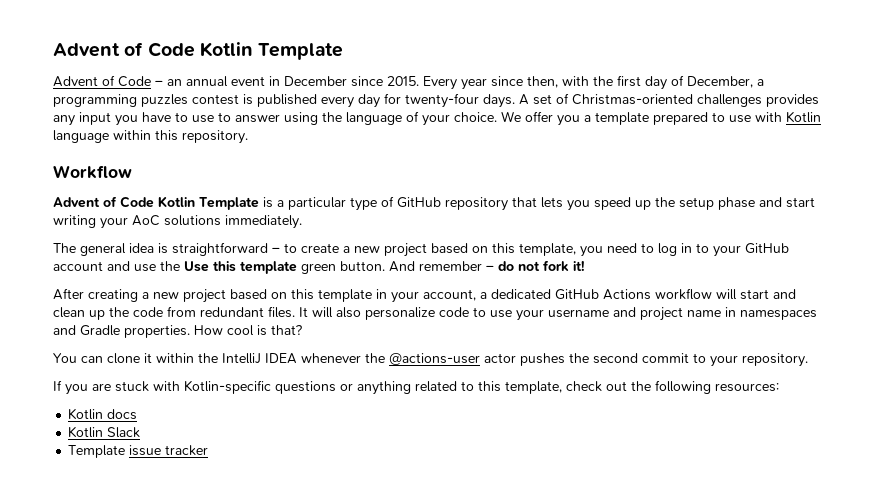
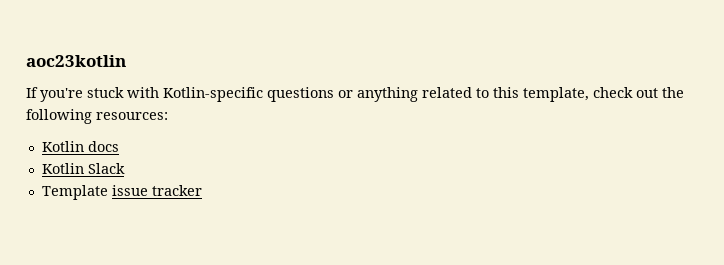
[53,42,344,60] [53,75,764,90] [53,93,819,108] [53,111,821,126] [53,130,248,144] [53,165,132,179] [53,196,815,211] [53,215,302,229] [53,242,789,257] [53,260,585,274] [53,288,796,303] [53,306,817,321] [53,325,302,338] [53,353,808,367] Advent of Code Kotlin Template // Advent of Code – an annual event in December since 2015. Every year since then, with the first day of December, a programming puzzles contest is published every day for twenty-four days. A set of Christmas-oriented challenges provides any input you have to use to answer using the language of your choice. We offer you a template prepared to use with Kotlin language within this repository. // Workflow // Advent of Code Kotlin Template is a particular type of GitHub repository that lets you speed up the setup phase and start writing your AoC solutions immediately. // The general idea is straightforward – to create a new project based on this template, you need to log in to your GitHub account and use the Use this template green button. And remember – do not fork it! // After creating a new project based on this template in your account, a dedicated GitHub Actions workflow will start and clean up the code from redundant files. It will also personalize code to use your username and project name in namespaces and Gradle properties. How cool is that? // You can clone it within the IntelliJ IDEA whenever the @actions-user actor pushes the second commit to your repository. -> [26,55,126,67] aoc23kotlin
[65,383,111,395] you are -> [40,88,83,102] you're

